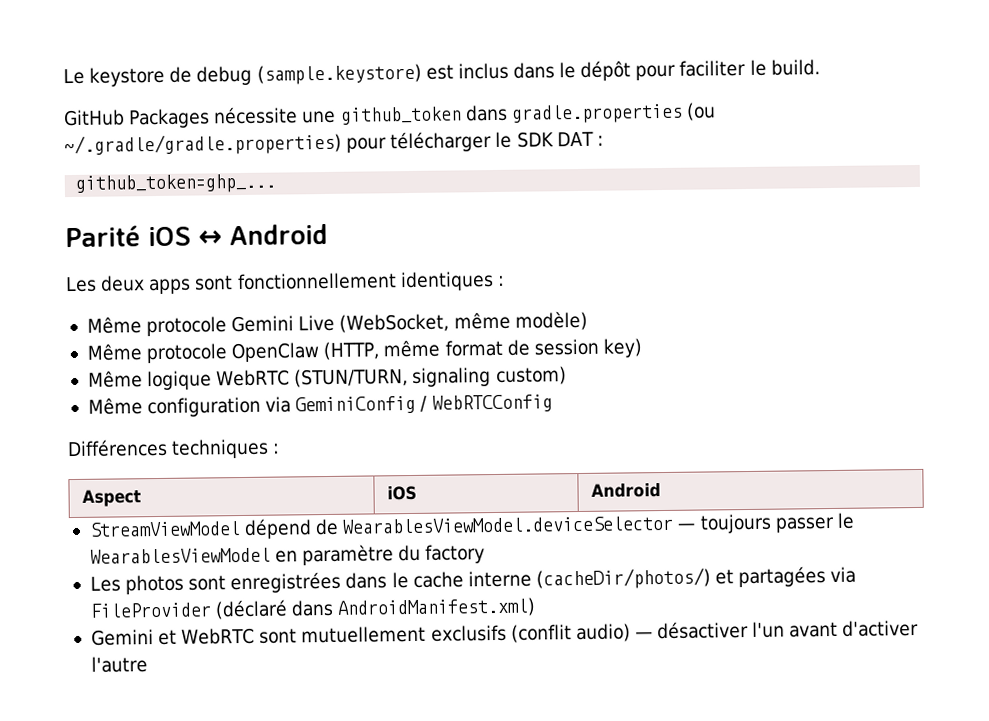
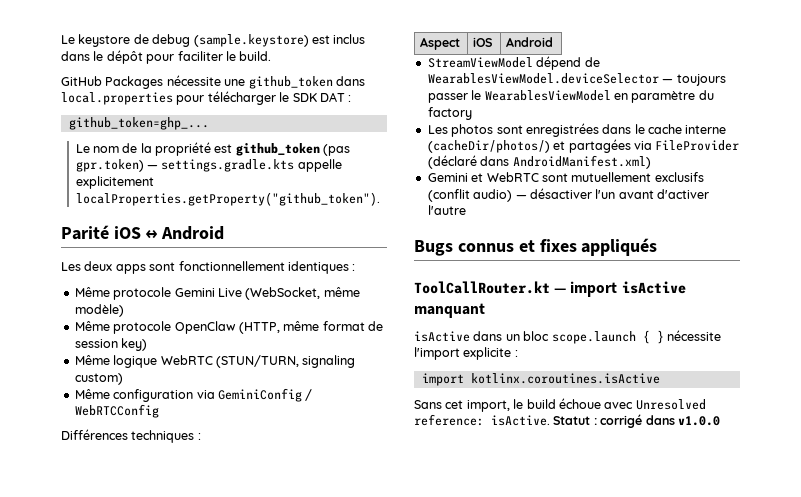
[510,102,716,124] [64,132,342,157] gradle.properties (ou ~/.gradle/gradle.properties) -> [61,92,173,105] local.properties
(277, 183) none -> [75,142,351,156] [75,159,342,172] [75,176,154,189] [75,192,380,206] // Le nom de la propriété est github_token (pas gpr.token) — settings.gradle.kts appelle explicitement localProperties.getProperty("github_token").
(148, 664) none -> [414,238,658,256] [414,281,686,297] [414,303,485,318] [414,330,721,344] [414,347,518,360] [421,373,660,386] [414,398,706,412] [414,414,720,428] // Bugs connus et fixes appliqués // ToolCallRouter.kt — import isActive manquant // isActive dans un bloc scope.launch { } nécessite l'import explicite : // import kotlinx.coroutines.isActive // Sans cet import, le build échoue avec Unresolved reference: isActive. Statut : corrigé dans v1.0.0

